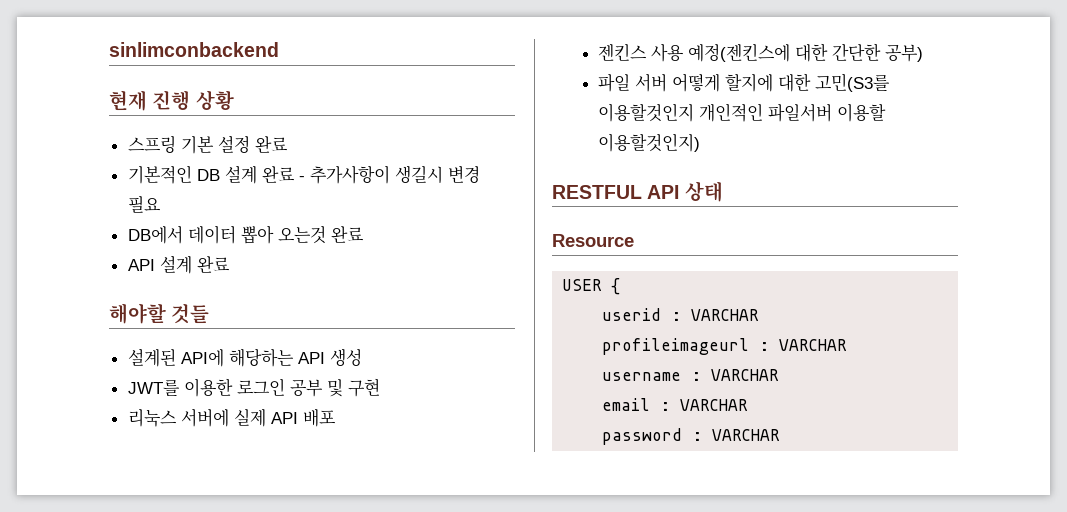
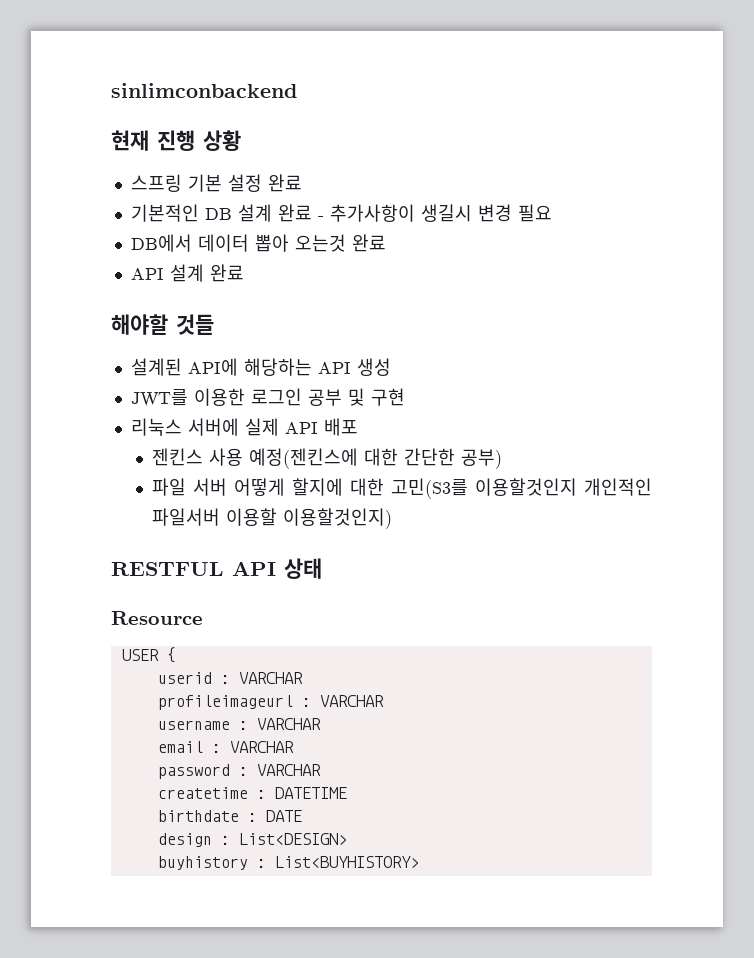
(781, 435) none -> [157,787,347,799] [157,810,302,822] [157,833,347,847] [157,856,419,870] // createtime : DATETIME // birthdate : DATE // design : List<DESIGN> // buyhistory : List<BUYHISTORY>

